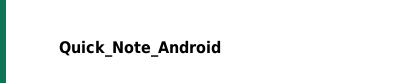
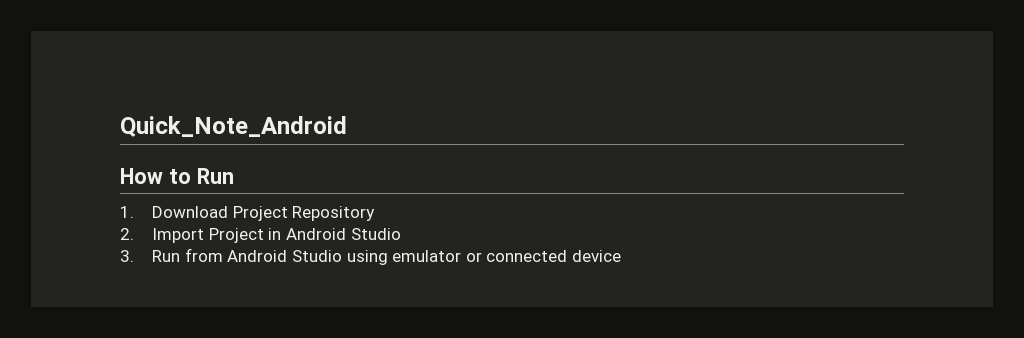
(221, 48) none -> [120,168,234,184] [120,206,376,221] [120,228,401,243] [120,248,621,265] // How to Run // 1. Download Project Repository // 2. Import Project in Android Studio // 3. Run from Android Studio using emulator or connected device

